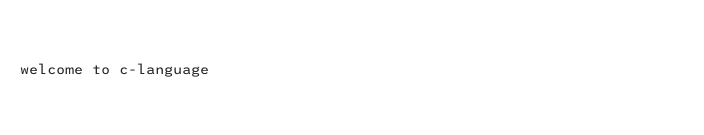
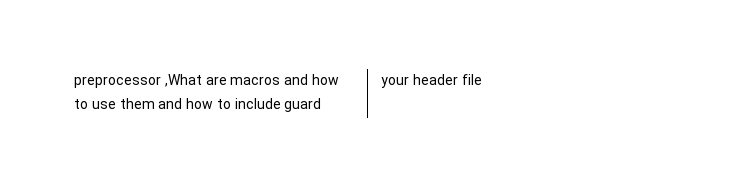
[20,63,209,77] welcome to c-language -> [74,74,339,88] [74,98,322,112] [381,74,482,88] preprocessor ,What are macros and how to use them and how to include guard your header file

